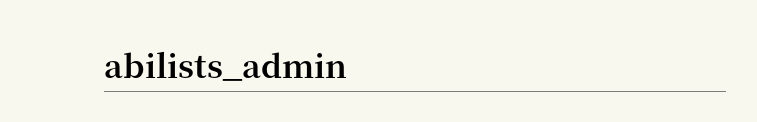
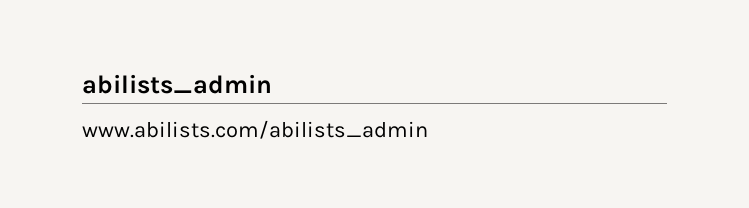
(347, 66) none -> [82,120,428,139] // www.abilists.com/abilists_admin

